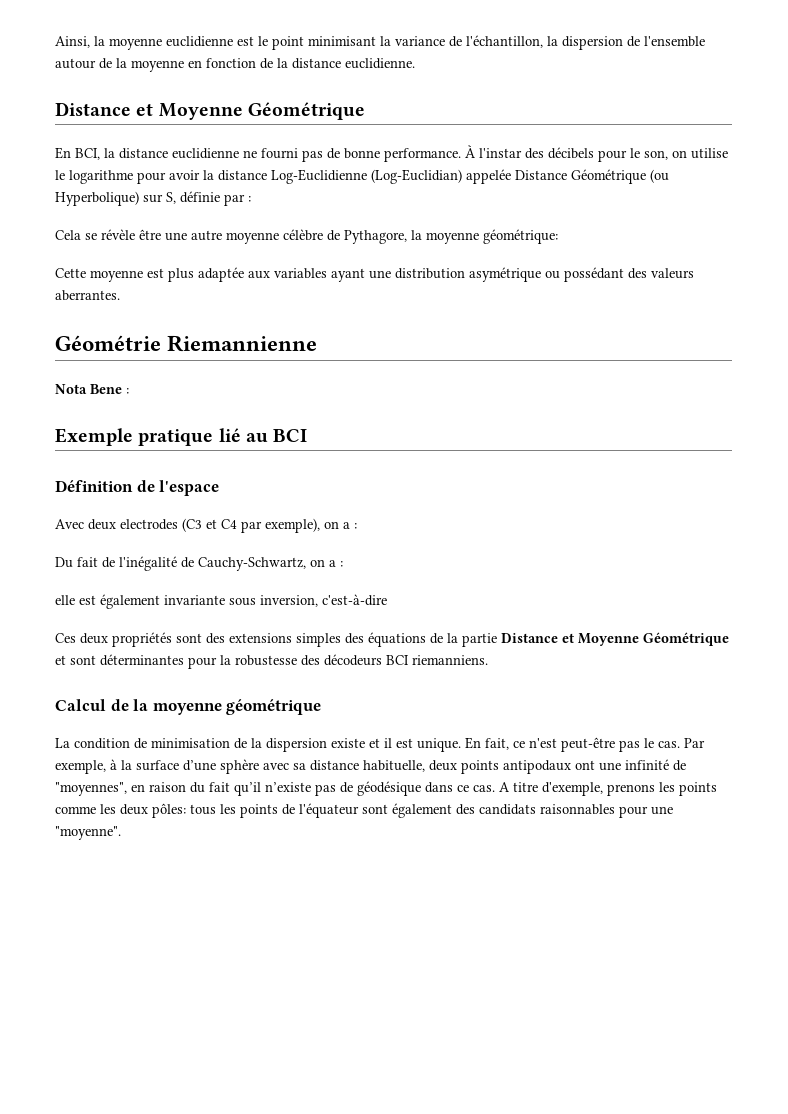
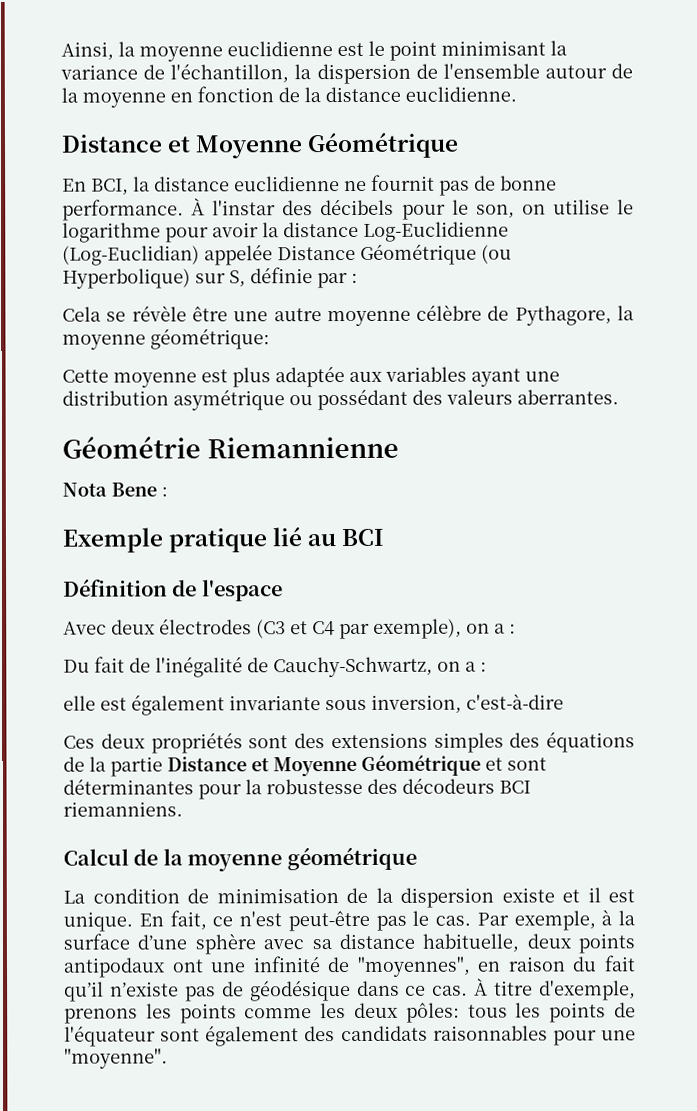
[261,148,298,159] fourni -> [371,174,435,191] fournit
[120,519,178,530] electrodes -> [159,618,252,635] électrodes
[499,782,510,792] A -> [474,978,489,996] À

